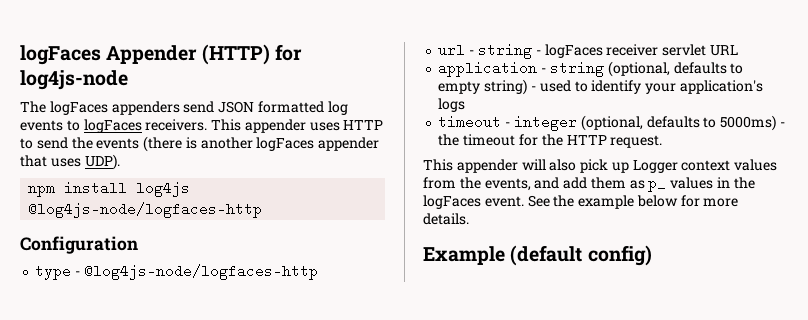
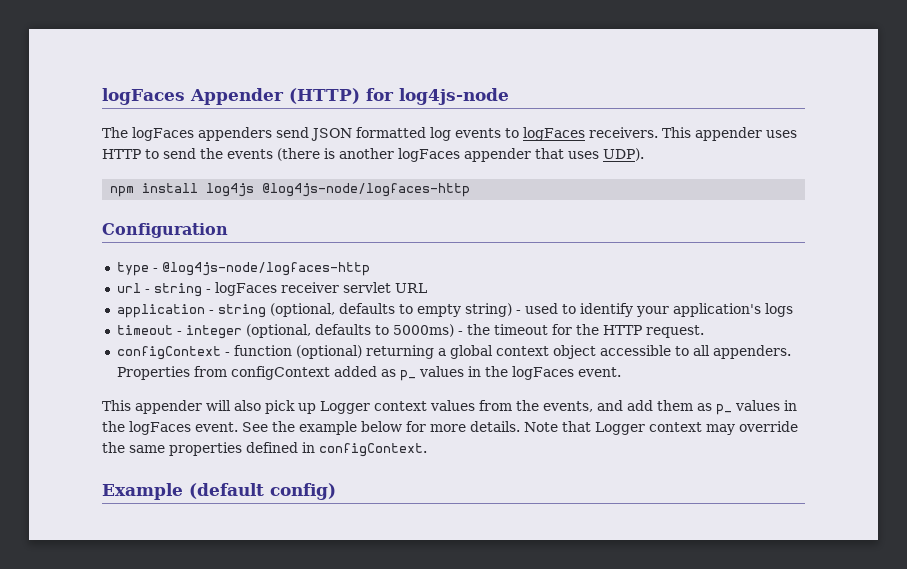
(663, 141) none -> [116,345,791,360] [116,366,621,381] // configContext - function (optional) returning a global context object accessible to all appenders. Properties from configContext added as p_ values in the logFaces event.
(469, 219) none -> [523,421,798,435] [102,442,427,457] Note that Logger context may override the same properties defined in configContext.

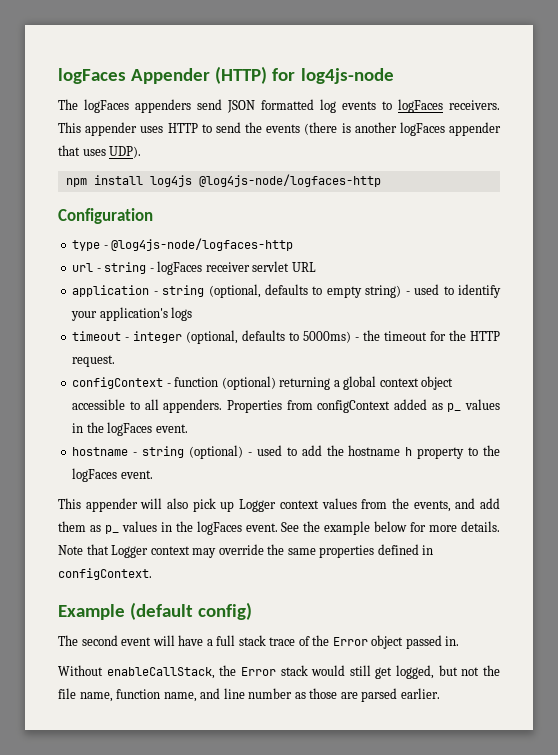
(621, 372) none -> [72,445,500,459] [72,468,153,482] // hostname - string (optional) - used to add the hostname h property to the logFaces event.
(336, 491) none -> [58,635,460,649] [58,665,500,679] [58,688,440,702] // The second event will have a full stack trace of the Error object passed in. // Without enableCallStack, the Error stack would still get logged, but not the file name, function name, and line number as those are parsed earlier.

